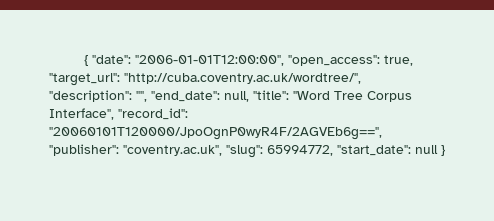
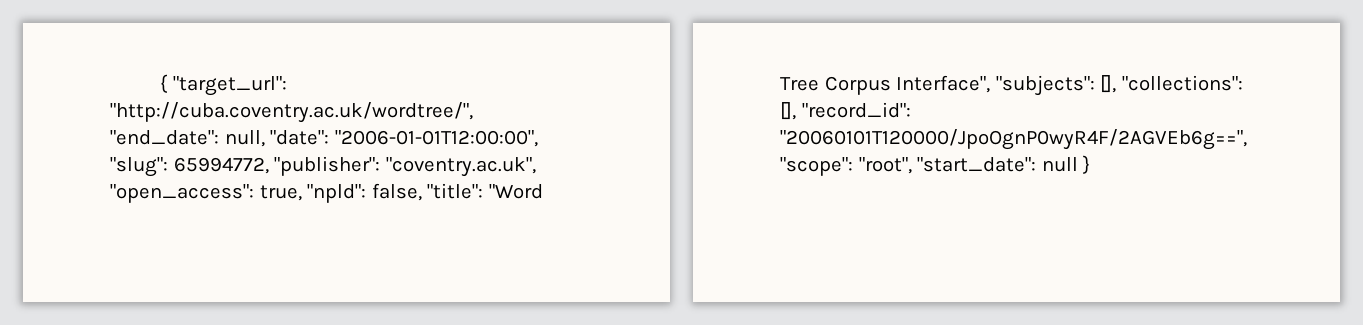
[92,55,414,66] [49,73,361,86] [49,90,249,102] "date": "2006-01-01T12:00:00", "open_access": true, "target_url": "http://cuba.coventry.ac.uk/wordtree/", "description": "", "end_date": null, -> [172,76,287,96] [110,102,473,123] [110,130,538,147] [110,156,536,177] [110,183,422,203] "target_url": "http://cuba.coventry.ac.uk/wordtree/", "end_date": null, "date": "2006-01-01T12:00:00", "slug": 65994772, "publisher": "coventry.ac.uk", "open_access": true, "npld": false,
[118,108,188,120] [49,127,382,140] [49,144,333,158] "record_id": "20060101T120000/JpoOgnP0wyR4F/2AGVEb6g==", "publisher": "coventry.ac.uk", "slug": 65994772, -> [995,75,1243,96] [780,102,911,120] [780,129,1247,150] [780,157,912,176] "subjects": [], "collections": [], "record_id": "20060101T120000/JpoOgnP0wyR4F/2AGVEb6g==", "scope": "root",

